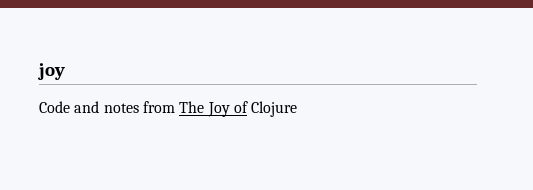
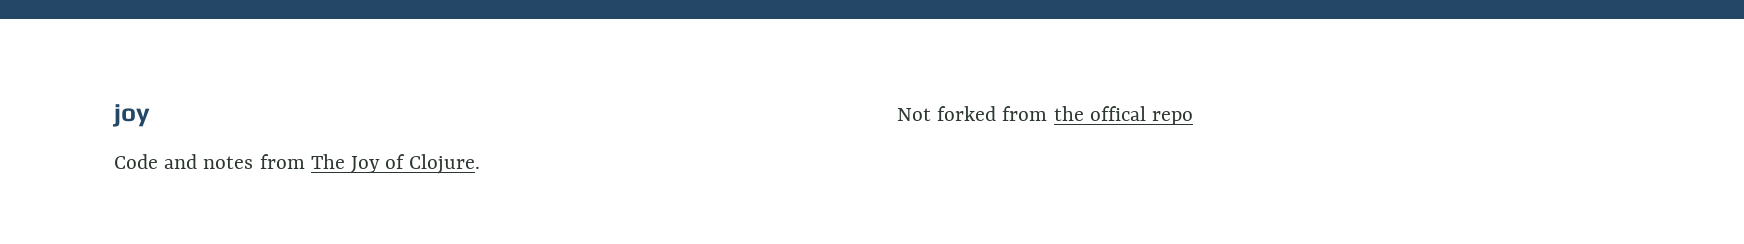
[251,101,298,117] Clojure -> [409,154,481,174] [897,106,1194,125] Clojure. // Not forked from the offical repo

